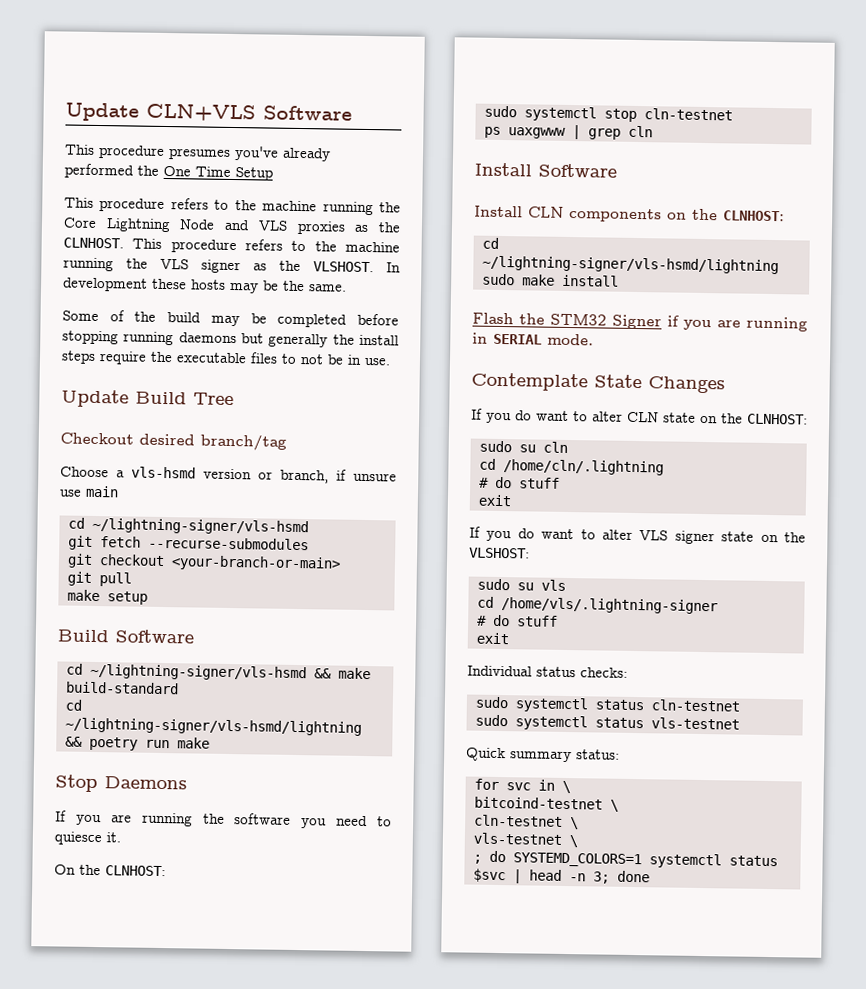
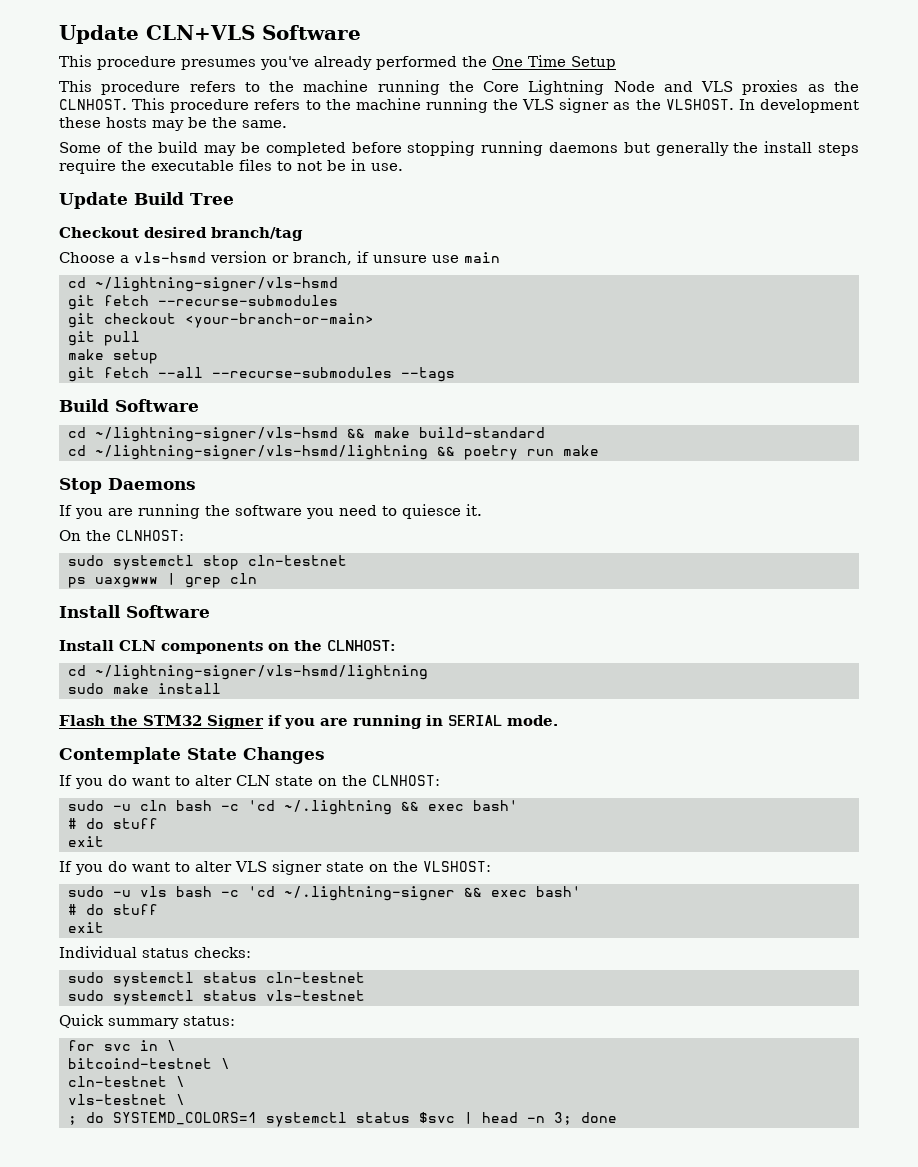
(148, 598) none -> [67,367,455,382] // git fetch --all --recurse-submodules --tags
[519,441,568,453] [479,458,664,476] su cln // cd /home/cln/.lightning -> [112,800,518,815] -u cln bash -c 'cd ~/.lightning && exec bash'
[517,582,534,591] su -> [112,890,131,897] -u
[477,596,718,615] // cd /home/vls/.lightning-signer -> [175,886,581,901] bash -c 'cd ~/.lightning-signer && exec bash'

